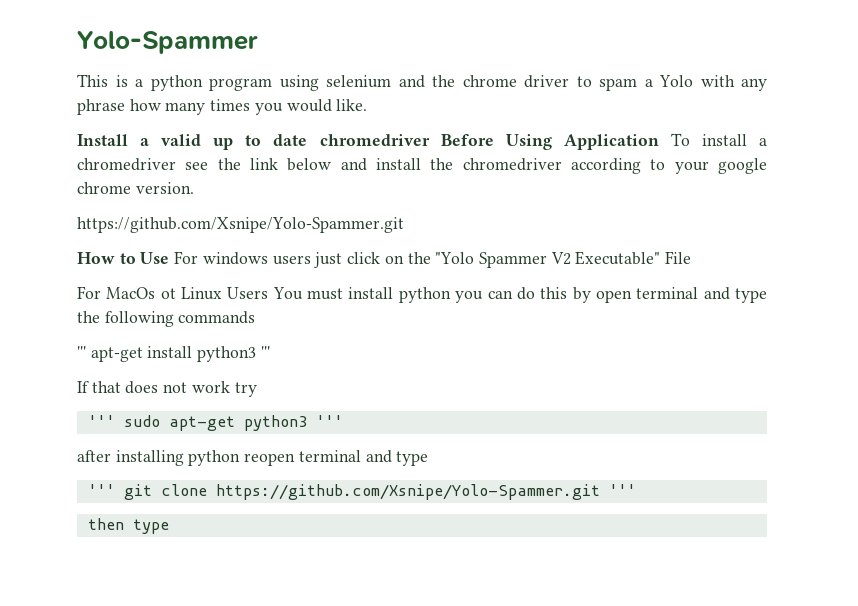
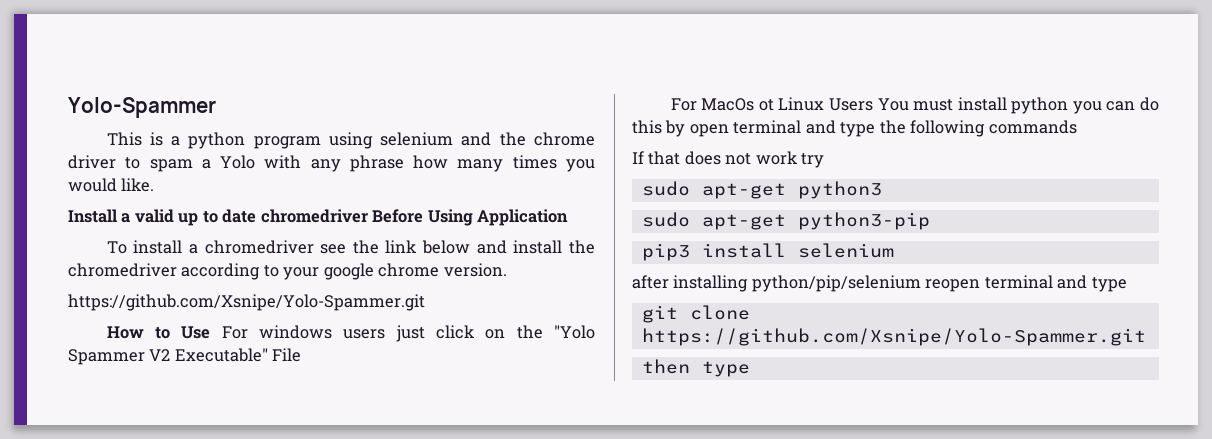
(659, 142) none -> (569, 217) //
[77,346,270,362] // ''' apt-get install python3 ''' -> (1077, 127) none
[87,415,115,427] ''' -> (825, 160) none
[315,415,343,427] ''' -> [641,212,930,230] [641,243,894,261] // sudo apt-get python3-pip // pip3 install selenium
[188,450,241,466] python -> [751,275,921,292] python/pip/selenium
[87,484,115,496] ''' -> (1127, 284) none
[608,484,636,496] ''' -> (1146, 337) none

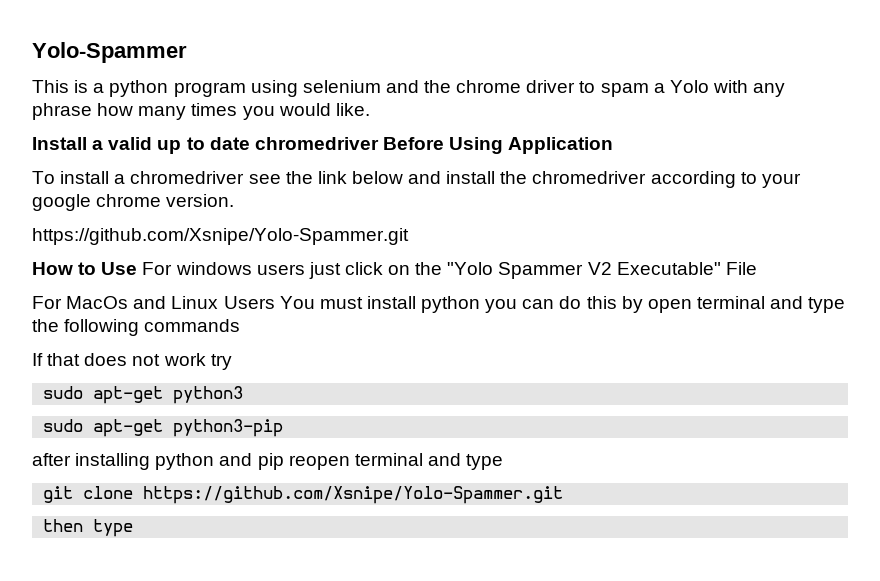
[758,99,774,111] ot -> [133,296,167,309] and
[641,243,894,261] // pip3 install selenium -> (284, 428) none
[751,275,921,292] python/pip/selenium -> [155,453,284,470] python and pip

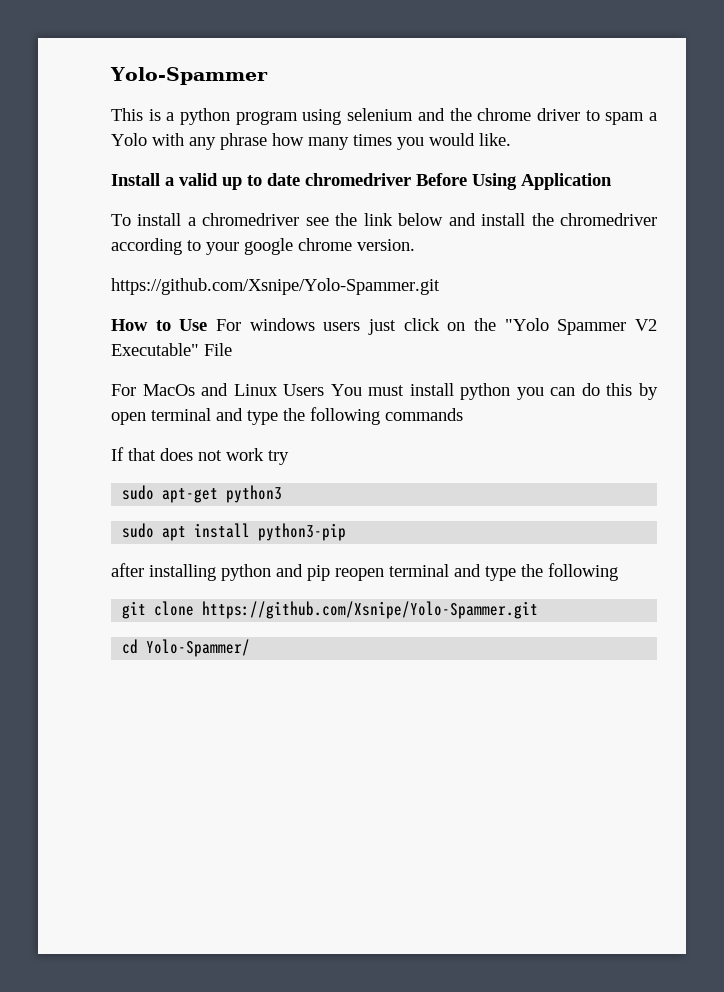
[93,419,164,437] apt-get -> [162,523,251,541] apt install
(504, 462) none -> [521,563,618,581] the following
[43,519,134,537] then type -> [122,639,251,657] cd Yolo-Spammer/

